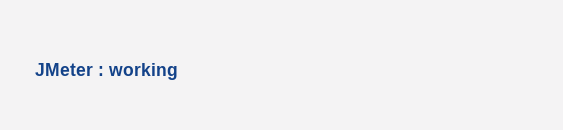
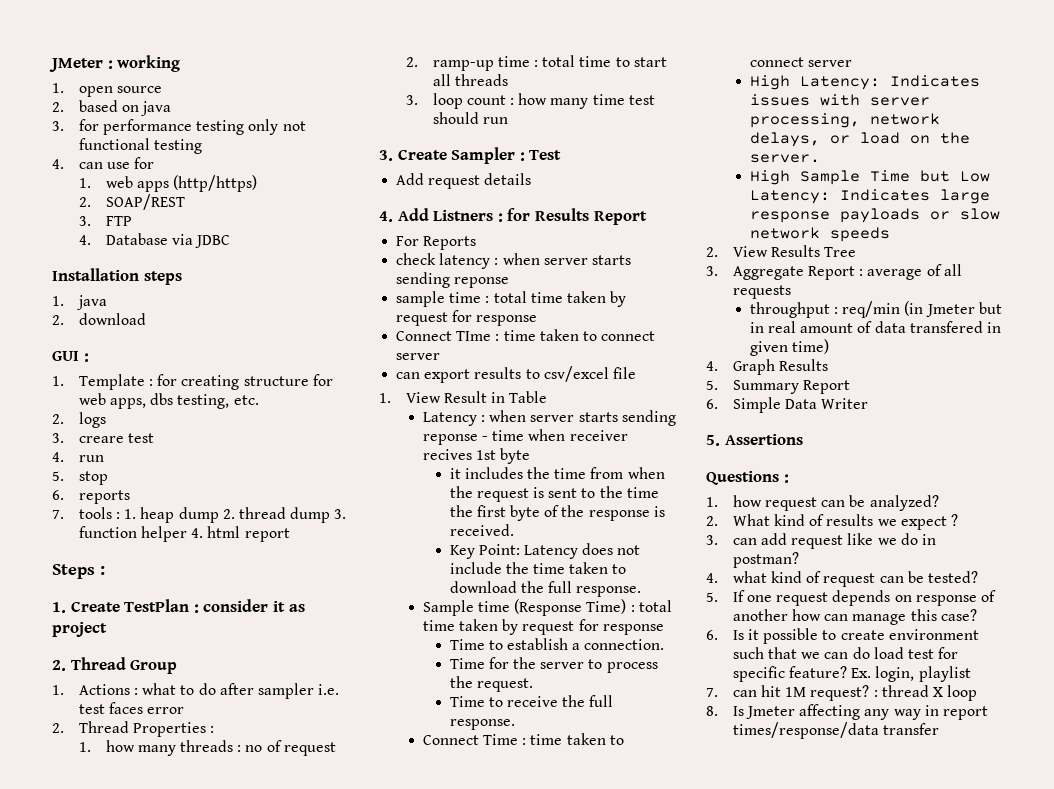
(178, 71) none -> [52,83,162,97] [52,100,172,116] [52,119,306,135] [78,138,202,154] [52,157,155,169] [78,175,257,192] [78,194,185,210] [78,216,132,226] [78,233,230,248] [52,268,182,285] [52,295,107,310] [52,313,146,325] [52,351,89,362] [52,374,333,390] [78,393,259,409] [52,412,106,428] [52,433,154,443] [52,452,104,462] [52,471,108,485] [52,490,130,504] [52,507,347,523] [78,526,290,542] [52,564,105,579] [52,599,305,613] [52,622,107,637] [52,657,178,674] [52,683,340,699] [78,702,185,714] [52,721,215,737] [78,740,336,756] [405,55,667,71] [432,74,508,86] [405,93,655,109] [432,112,508,124] [379,147,562,164] [396,173,532,189] [379,208,647,225] [396,236,477,250] [396,253,631,269] [396,272,510,288] [396,291,627,307] [396,310,538,326] [396,329,656,341] [396,353,441,360] [396,366,636,383] [379,391,548,403] [422,410,676,426] [422,429,628,445] [422,448,531,464] [449,467,665,479] [449,486,659,502] [449,505,665,521] [449,524,514,536] [449,543,641,559] [449,562,627,574] [449,581,642,597] [422,599,672,616] [422,619,664,635] [449,638,665,650] [449,657,658,673] [449,676,533,692] [449,695,614,707] [449,719,515,730] [422,733,624,745] [749,57,853,67] [749,75,980,90] [749,94,930,106] [749,113,940,128] [749,132,970,147] [749,154,820,163] [749,170,990,185] [749,189,990,204] [749,208,1000,223] [749,227,890,242] [706,245,857,257] [706,264,962,280] [732,285,791,299] [749,301,1002,318] [749,321,1001,333] [749,339,830,356] [706,359,828,375] [706,380,850,394] [706,397,869,413] [706,434,803,446] [706,471,789,485] [706,495,939,511] [706,514,958,530] [706,533,936,549] [732,552,799,568] [706,571,978,587] [706,590,996,606] [732,609,977,625] [706,628,979,644] [732,647,959,659] [732,666,971,682] [706,685,978,701] [706,704,988,720] [732,722,939,739] // 1. open source // 2. based on java // 3. for performance testing only not functional testing // 4. can use for // 1. web apps (http/https) // 2. SOAP/REST // 3. FTP // 4. Database via JDBC // Installation steps // 1. java // 2. download // GUI : // 1. Template : for creating structure for web apps, dbs testing, etc. // 2. logs // 3. creare test // 4. run // 5. stop // 6. reports // 7. tools : 1. heap dump 2. thread dump 3. function helper 4. html report // Steps : // 1. Create TestPlan : consider it as project // 2. Thread Group // 1. Actions : what to do after sampler i.e. test faces error // 2. Thread Properties : // 1. how many threads : no of request // 2. ramp-up time : total time to start all threads // 3. loop count : how many time test should run // 3. Create Sampler : Test // Add request details // 4. Add Listners : for Results Report // For Reports // check latency : when server starts sending reponse // sample time : total time taken by request for response // Connect TIme : time taken to connect server // can export results to csv/excel file // 1. View Result in Table // Latency : when server starts sending reponse - time when receiver recives 1st byte // it includes the time from when the request is sent to the time the first byte of the response is received. // Key Point: Latency does not include the time taken to download the full response. // Sample time (Response Time) : total time taken by request for response // Time to establish a connection. // Time for the server to process the request. // Time to receive the full response. // Connect Time : time taken to connect server // High Latency: Indicates issues with server processing, network delays, or load on the server. // High Sample Time but Low Latency: Indicates large response payloads or slow network speeds // 2. View Results Tree // 3. Aggregate Report : average of all requests // throughput : req/min (in Jmeter but in real amount of data transfered in given time) // 4. Graph Results // 5. Summary Report // 6. Simple Data Writer // 5. Assertions // Questions : // 1. how request can be analyzed? // 2. What kind of results we expect ? // 3. can add request like we do in postman? // 4. what kind of request can be tested? // 5. If one request depends on response of another how can manage this case? // 6. Is it possible to create environment such that we can do load test for specific feature? Ex. login, playlist // 7. can hit 1M request? : thread X loop // 8. Is Jmeter affecting any way in report times/response/data transfer

